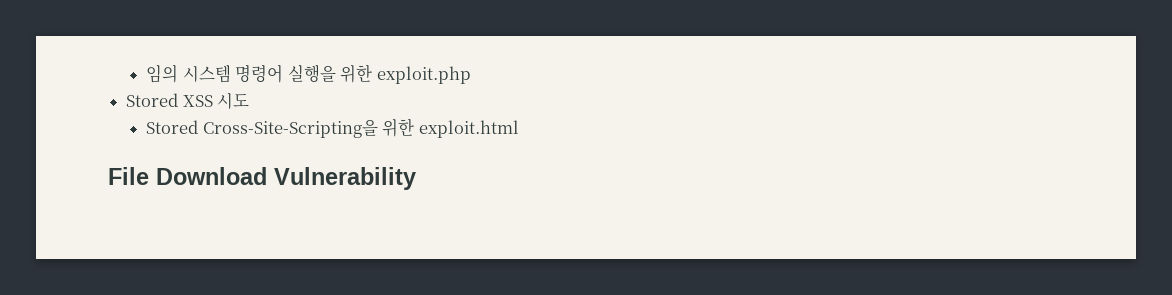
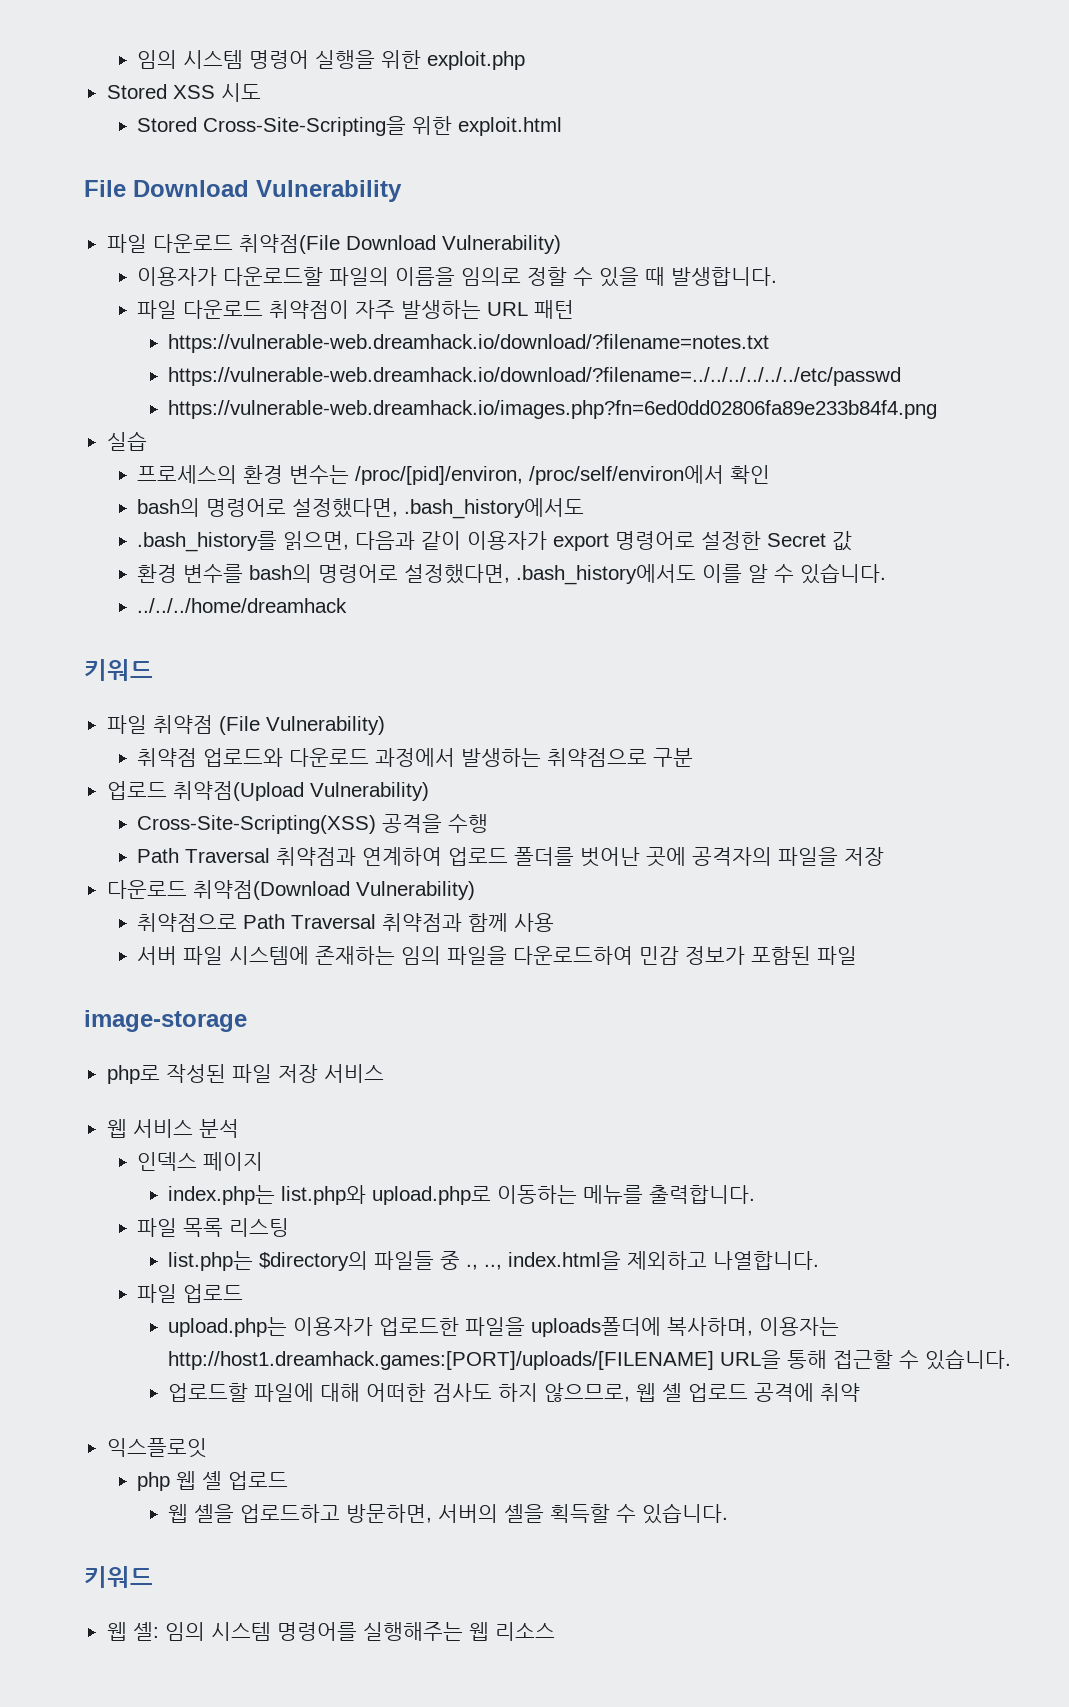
(416, 178) none -> [106,234,561,254] [137,267,778,287] [137,300,575,319] [168,334,770,353] [168,367,902,386] [168,400,938,419] [106,431,147,451] [137,465,771,485] [137,498,585,519] [137,531,853,552] [137,563,887,585] [137,598,348,613] [84,659,153,681] [106,715,385,735] [137,748,694,767] [106,781,429,801] [137,814,489,834] [137,847,885,867] [106,880,475,900] [137,913,555,932] [137,946,858,965] [84,1010,247,1032] [106,1064,384,1084] [106,1119,239,1138] [137,1152,264,1171] [168,1185,756,1205] [137,1218,290,1237] [168,1251,820,1271] [137,1284,244,1303] [168,1317,840,1337] [168,1349,1012,1370] [168,1383,861,1402] [106,1438,207,1458] [137,1471,289,1491] [168,1503,729,1524] [84,1566,153,1588] [106,1622,555,1641] // 파일 다운로드 취약점(File Download Vulnerability) // 이용자가 다운로드할 파일의 이름을 임의로 정할 수 있을 때 발생합니다. // 파일 다운로드 취약점이 자주 발생하는 URL 패턴 // https://vulnerable-web.dreamhack.io/download/?filename=notes.txt // https://vulnerable-web.dreamhack.io/download/?filename=../../../../../../etc/passwd // https://vulnerable-web.dreamhack.io/images.php?fn=6ed0dd02806fa89e233b84f4.png // 실습 // 프로세스의 환경 변수는 /proc/[pid]/environ, /proc/self/environ에서 확인 // bash의 명령어로 설정했다면, .bash_history에서도 // .bash_history를 읽으면, 다음과 같이 이용자가 export 명령어로 설정한 Secret 값 // 환경 변수를 bash의 명령어로 설정했다면, .bash_history에서도 이를 알 수 있습니다. // ../../../home/dreamhack // 키워드 // 파일 취약점 (File Vulnerability) // 취약점 업로드와 다운로드 과정에서 발생하는 취약점으로 구분 // 업로드 취약점(Upload Vulnerability) // Cross-Site-Scripting(XSS) 공격을 수행 // Path Traversal 취약점과 연계하여 업로드 폴더를 벗어난 곳에 공격자의 파일을 저장 // 다운로드 취약점(Download Vulnerability) // 취약점으로 Path Traversal 취약점과 함께 사용 // 서버 파일 시스템에 존재하는 임의 파일을 다운로드하여 민감 정보가 포함된 파일 // image-storage // php로 작성된 파일 저장 서비스 // 웹 서비스 분석 // 인덱스 페이지 // index.php는 list.php와 upload.php로 이동하는 메뉴를 출력합니다. // 파일 목록 리스팅 // list.php는 $directory의 파일들 중 ., .., index.html을 제외하고 나열합니다. // 파일 업로드 // upload.php는 이용자가 업로드한 파일을 uploads폴더에 복사하며, 이용자는 http://host1.dreamhack.games:[PORT]/uploads/[FILENAME] URL을 통해 접근할 수 있습니다. // 업로드할 파일에 대해 어떠한 검사도 하지 않으므로, 웹 셸 업로드 공격에 취약 // 익스플로잇 // php 웹 셸 업로드 // 웹 셸을 업로드하고 방문하면, 서버의 셸을 획득할 수 있습니다. // 키워드 // 웹 셸: 임의 시스템 명령어를 실행해주는 웹 리소스

